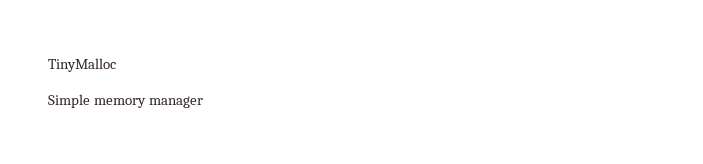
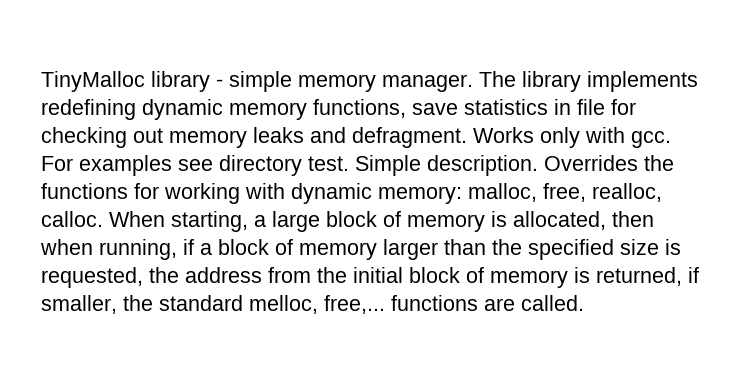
[48,94,203,108] // Simple memory manager -> [151,71,698,92] [41,99,636,120] [41,127,671,148] [41,155,674,176] [41,183,662,204] [41,211,654,232] [40,239,681,260] [41,267,699,288] [41,295,584,314] library - simple memory manager. The library implements redefining dynamic memory functions, save statistics in file for checking out memory leaks and defragment. Works only with gcc. For examples see directory test. Simple description. Overrides the functions for working with dynamic memory: malloc, free, realloc, calloc. When starting, a large block of memory is allocated, then when running, if a block of memory larger than the specified size is requested, the address from the initial block of memory is returned, if smaller, the standard melloc, free,... functions are called.

